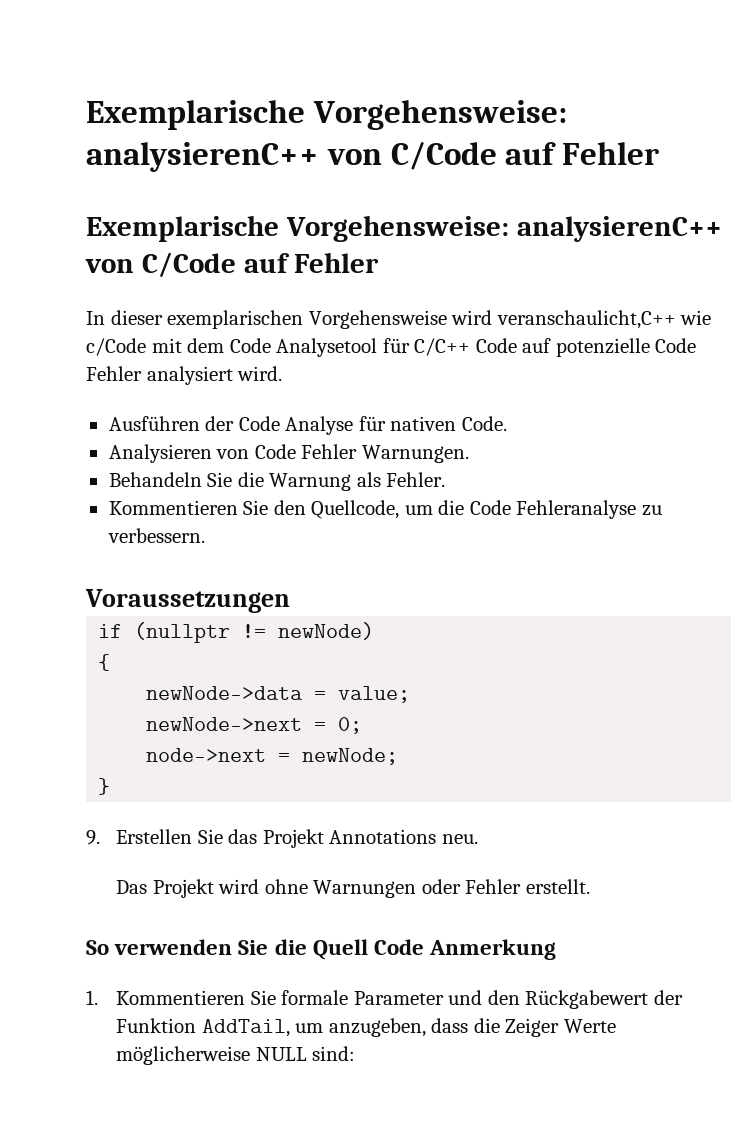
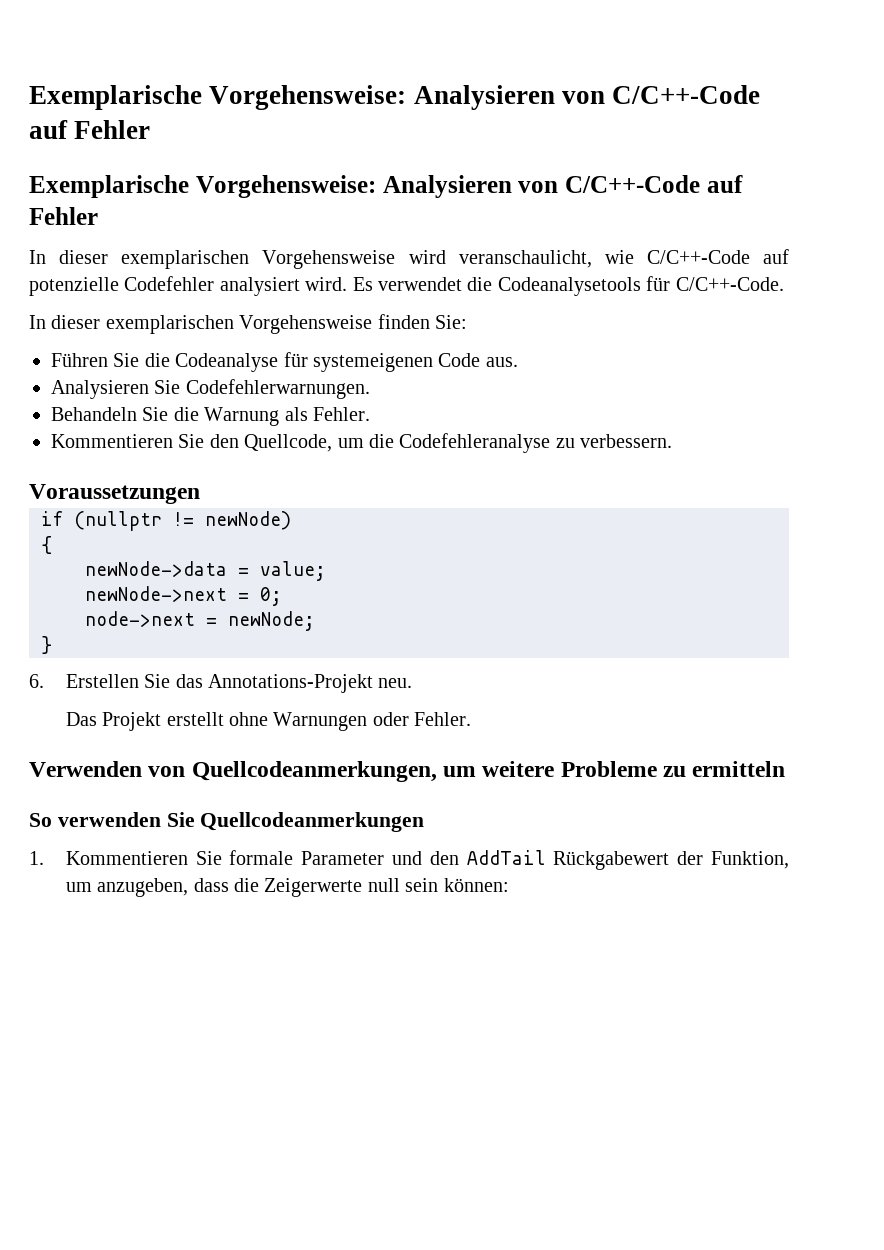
[86,100,567,130] [86,141,497,172] Exemplarische Vorgehensweise: analysierenC++ von C/Code -> [29,85,761,110] Exemplarische Vorgehensweise: Analysieren von C/C++-Code
[516,216,722,242] [85,252,236,278] analysierenC++ von C/Code -> [382,175,700,198] Analysieren von C/C++-Code
[496,310,712,329] [86,338,697,357] [86,366,283,385] [108,416,507,435] [108,444,469,463] veranschaulicht,C++ wie c/Code mit dem Code Analysetool für C/C++ Code auf potenzielle Code Fehler analysiert wird. // Ausführen der Code Analyse für nativen Code. // Analysieren von Code Fehler Warnungen. -> [458,249,789,268] [29,276,784,296] [29,314,467,334] [51,352,518,372] [51,379,370,399] veranschaulicht, wie C/C++-Code auf potenzielle Codefehler analysiert wird. Es verwendet die Codeanalysetools für C/C++-Code. // In dieser exemplarischen Vorgehensweise finden Sie: // Führen Sie die Codeanalyse für systemeigenen Code aus. // Analysieren Sie Codefehlerwarnungen.
[469,500,637,519] Code Fehleranalyse -> [399,433,551,453] Codefehleranalyse
[86,830,100,845] 9. -> [29,674,44,688] 6.
[262,829,437,848] Projekt Annotations -> [208,674,374,693] Annotations-Projekt
[218,879,260,894] wird -> [166,712,224,726] erstellt
[465,879,590,894] Fehler erstellt. -> [414,712,472,726] [29,761,786,782] Fehler. // Verwenden von Quellcodeanmerkungen, um weitere Probleme zu ermitteln
[274,939,557,960] die Quell Code Anmerkung -> [200,812,425,832] Quellcodeanmerkungen
(520, 997) none -> [466,850,546,865] AddTail
[116,1018,290,1037] Funktion AddTail, -> [711,851,790,869] Funktion,
[505,1018,616,1037] [116,1046,356,1065] Zeiger Werte möglicherweise NULL sind: -> [264,878,509,897] Zeigerwerte null sein können:

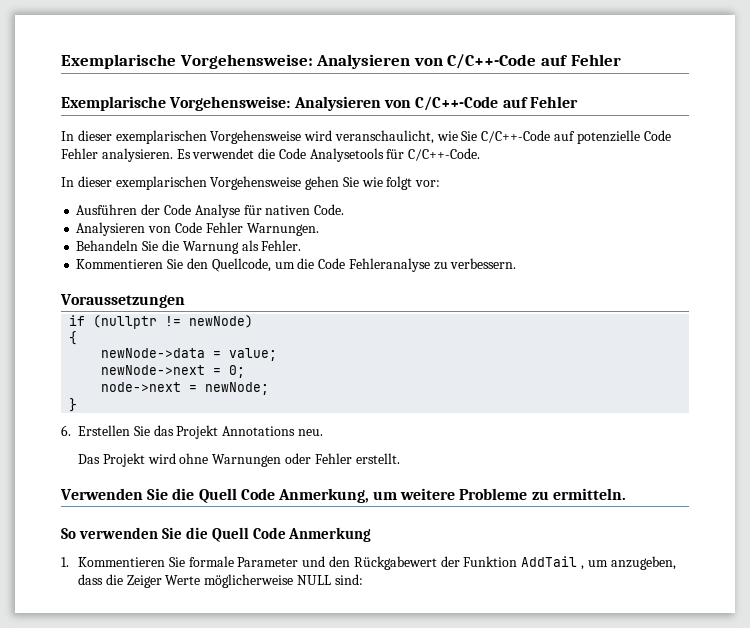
(634, 257) none -> [461,131,478,141] Sie
[124,276,348,296] Codefehler analysiert wird. -> [643,130,671,141] [61,148,173,162] Code Fehler analysieren.
[497,277,641,296] Codeanalysetools -> [278,148,384,162] Code Analysetools
[377,314,467,329] [51,352,518,372] [51,379,370,399] finden Sie: // Führen Sie die Codeanalyse für systemeigenen Code aus. // Analysieren Sie Codefehlerwarnungen. -> [305,176,441,190] [76,204,345,218] [76,222,319,236] gehen Sie wie folgt vor: // Ausführen der Code Analyse für nativen Code. // Analysieren von Code Fehler Warnungen.
[399,433,551,453] Codefehleranalyse -> [318,258,430,272] Code Fehleranalyse
[208,674,374,693] Annotations-Projekt -> [176,425,296,439] Projekt Annotations
[166,712,224,726] erstellt -> [147,453,176,464] wird
[414,712,472,726] Fehler. -> [314,453,400,464] Fehler erstellt.
[148,761,437,782] von Quellcodeanmerkungen, -> [147,488,369,503] Sie die Quell Code Anmerkung,
[692,761,786,777] ermitteln -> [552,488,626,500] ermitteln.
[200,812,425,832] Quellcodeanmerkungen -> [185,527,372,542] die Quell Code Anmerkung
[466,850,546,865] AddTail -> (351, 561) none
[711,851,790,869] Funktion, -> [463,556,584,570] Funktion AddTail ,
[264,878,509,897] Zeigerwerte null sein können: -> [126,574,363,588] Zeiger Werte möglicherweise NULL sind:

